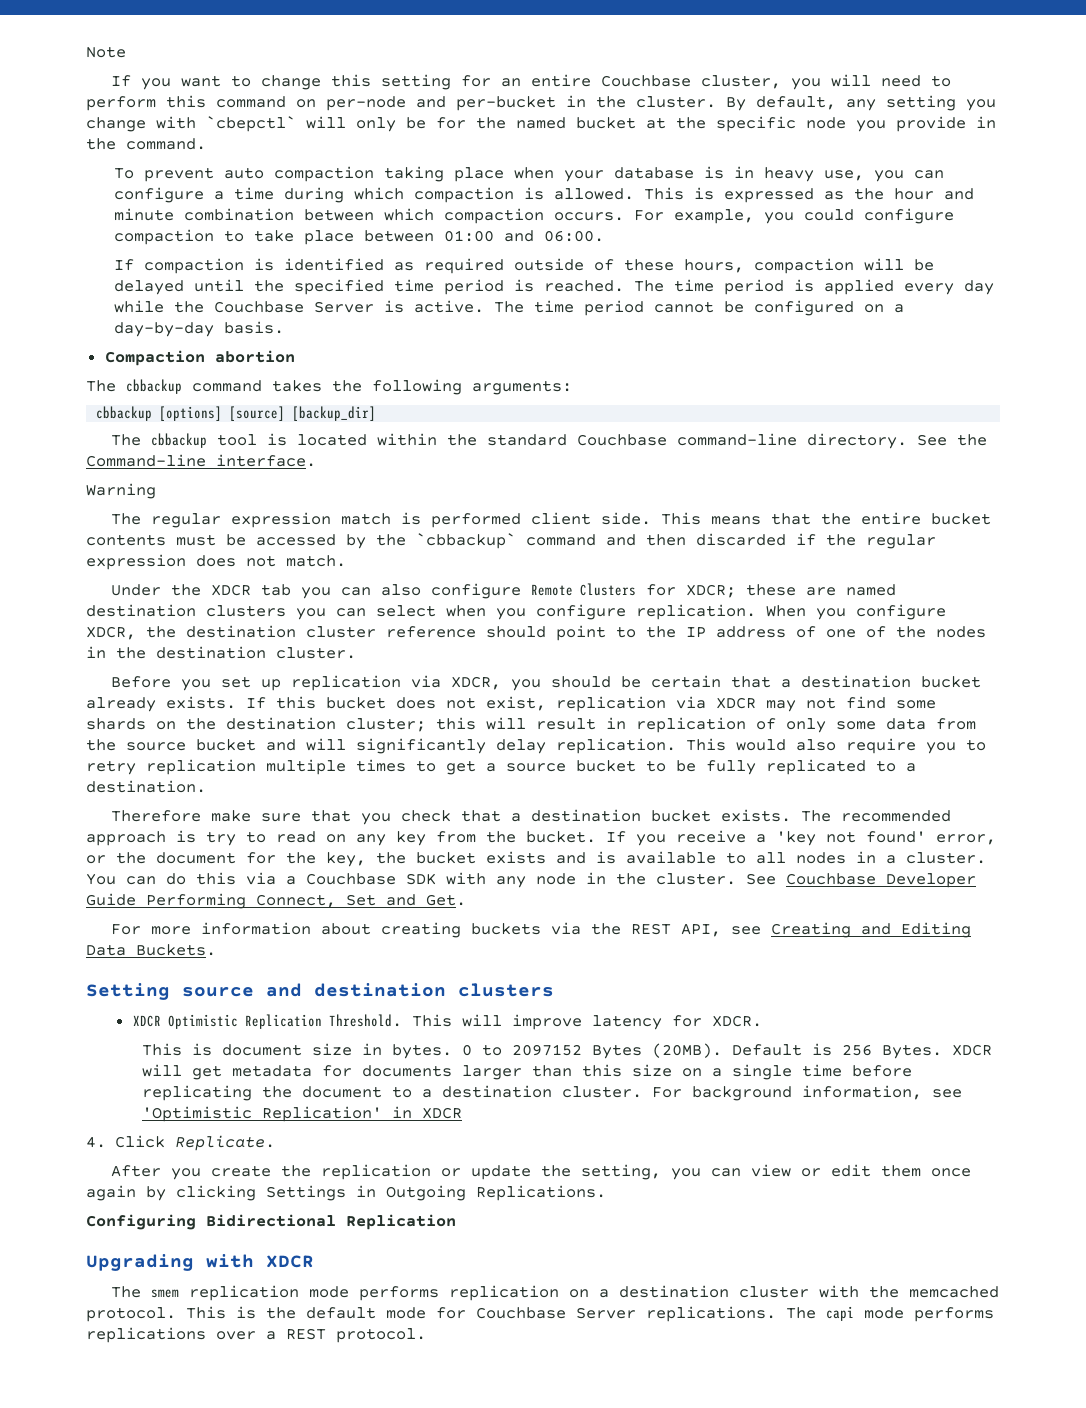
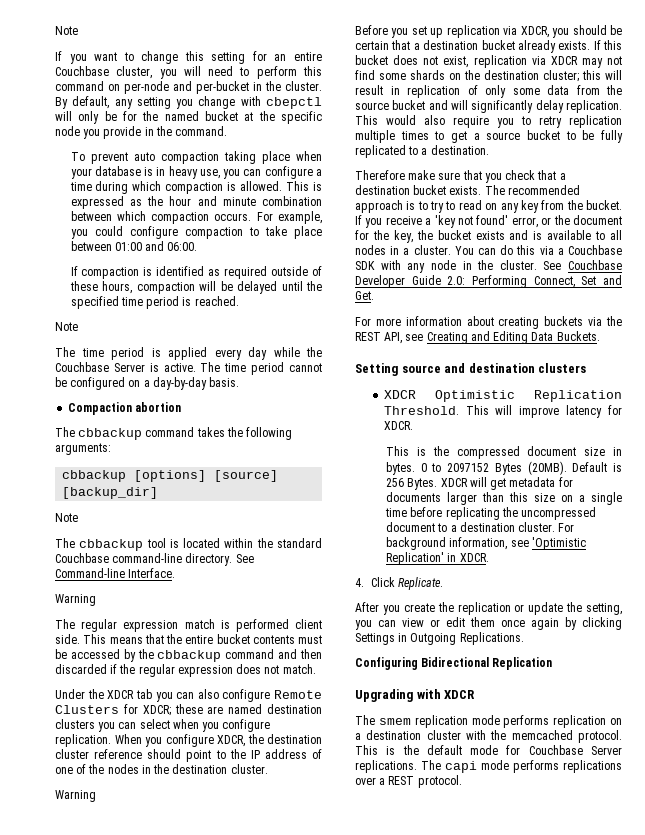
[206,116,296,132] `cbepctl` -> [266,97,322,109] cbepctl
(624, 286) none -> [55,322,78,331] // Note //
(377, 413) none -> [55,513,78,522] // Note
[957,434,988,446] [86,454,316,467] the Command-line interface. -> [55,568,176,578] Command-line Interface.
[416,533,516,549] `cbbackup` -> [157,650,222,662] cbbackup
(356, 653) none -> [55,790,96,802] // Warning
(196, 836) none -> [417,201,428,210] to
(136, 899) none -> [447,276,466,285] 2.0:
(212, 1049) none -> [432,446,520,459] the compressed
(292, 1092) none -> [521,507,597,520] uncompressed
[421,1107,462,1119] XDCR -> [459,553,489,562] XDCR.

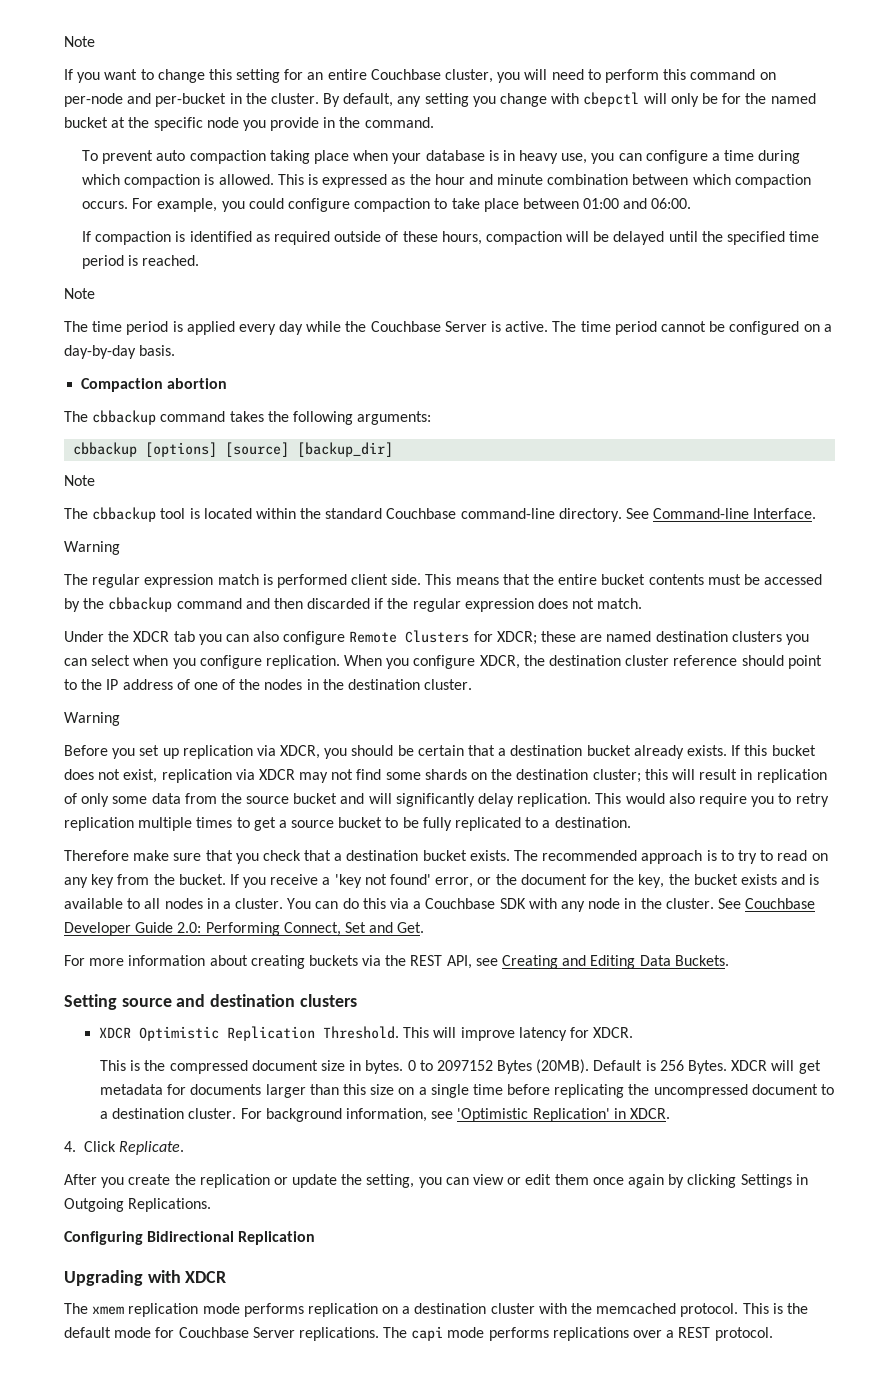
[378,718,411,725] smem -> [92,1306,125,1315] xmem

